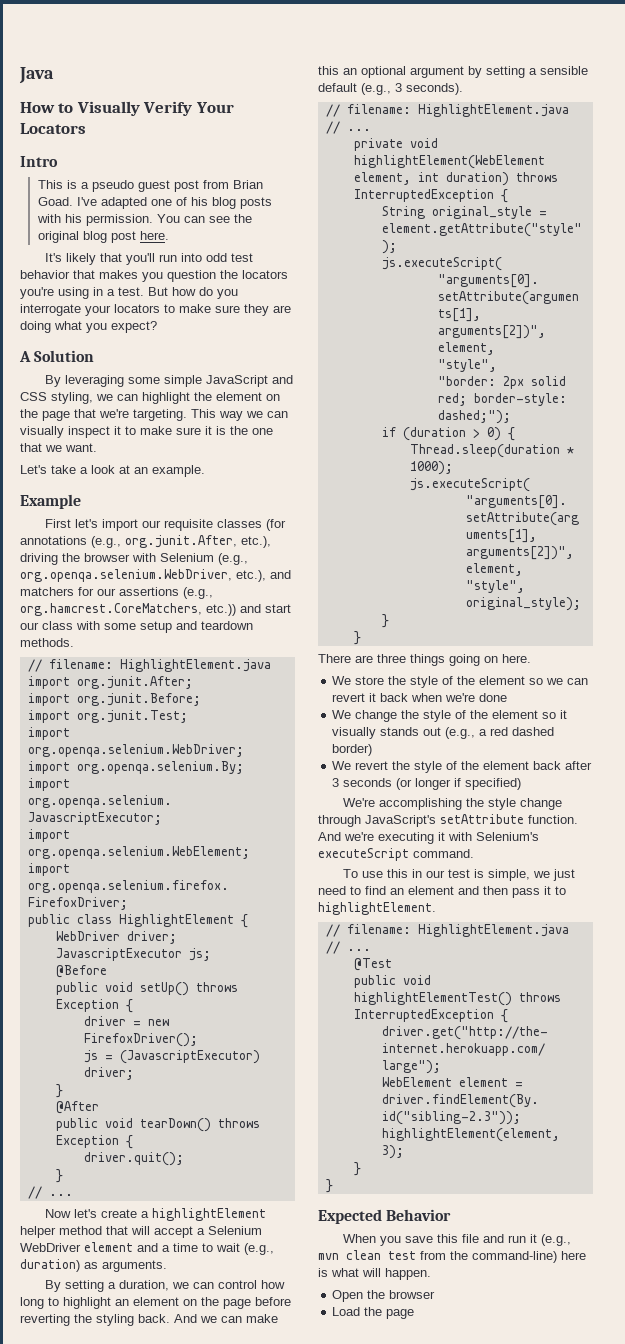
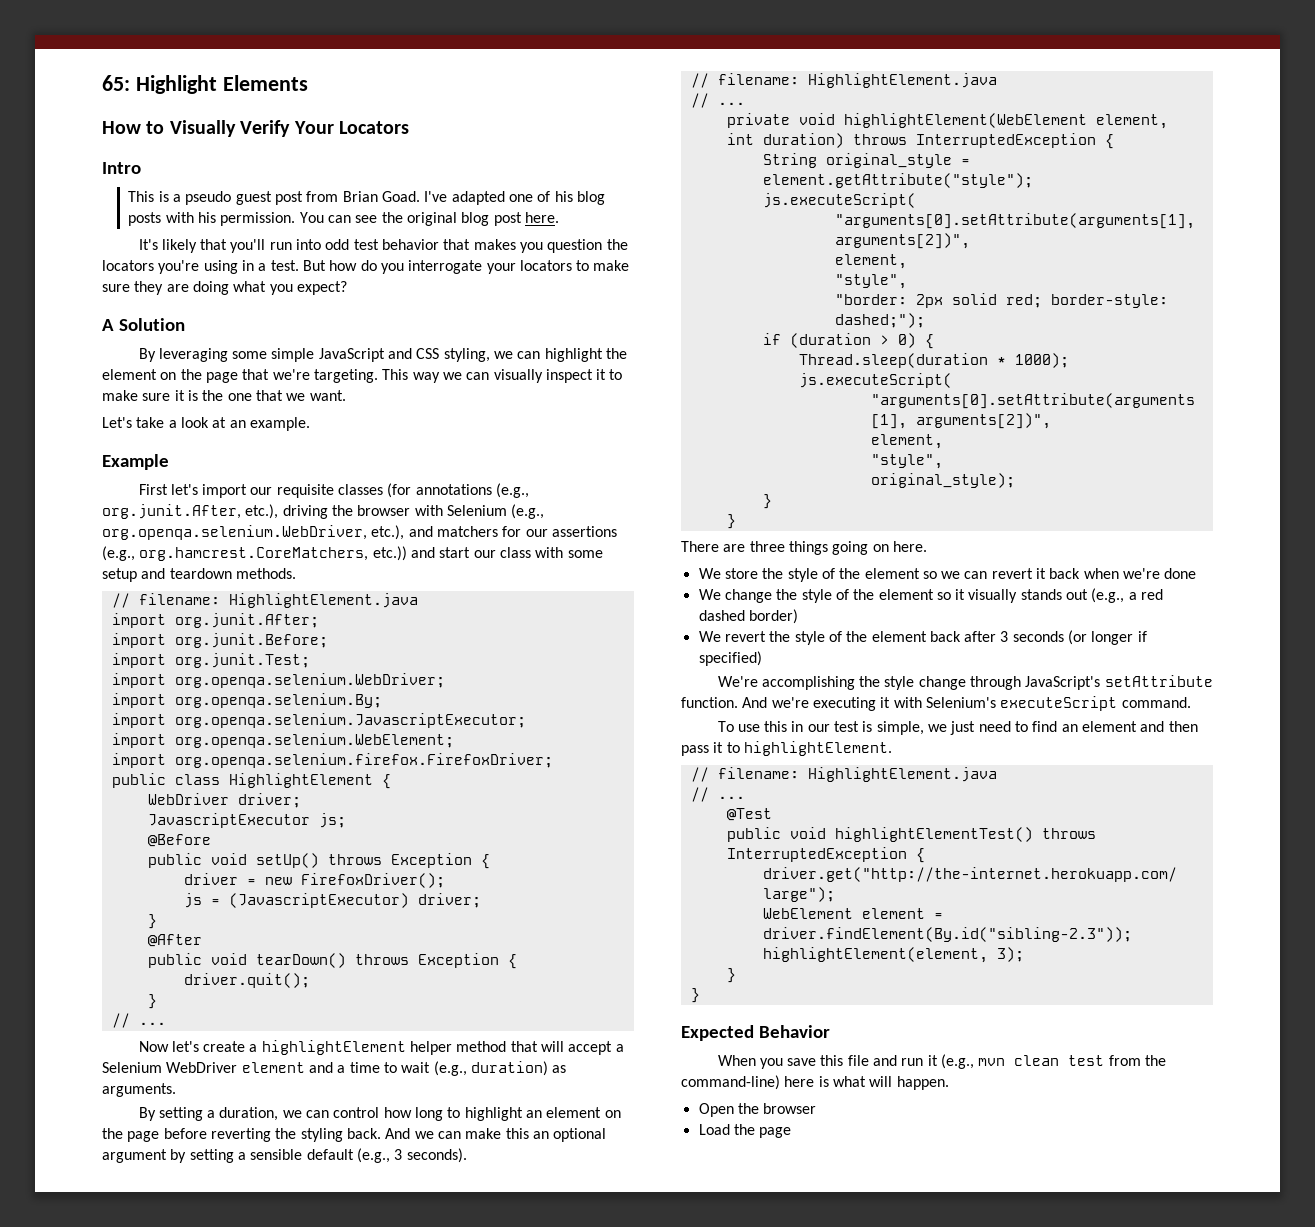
[19,67,54,84] Java -> [102,75,308,94] 65: Highlight Elements

